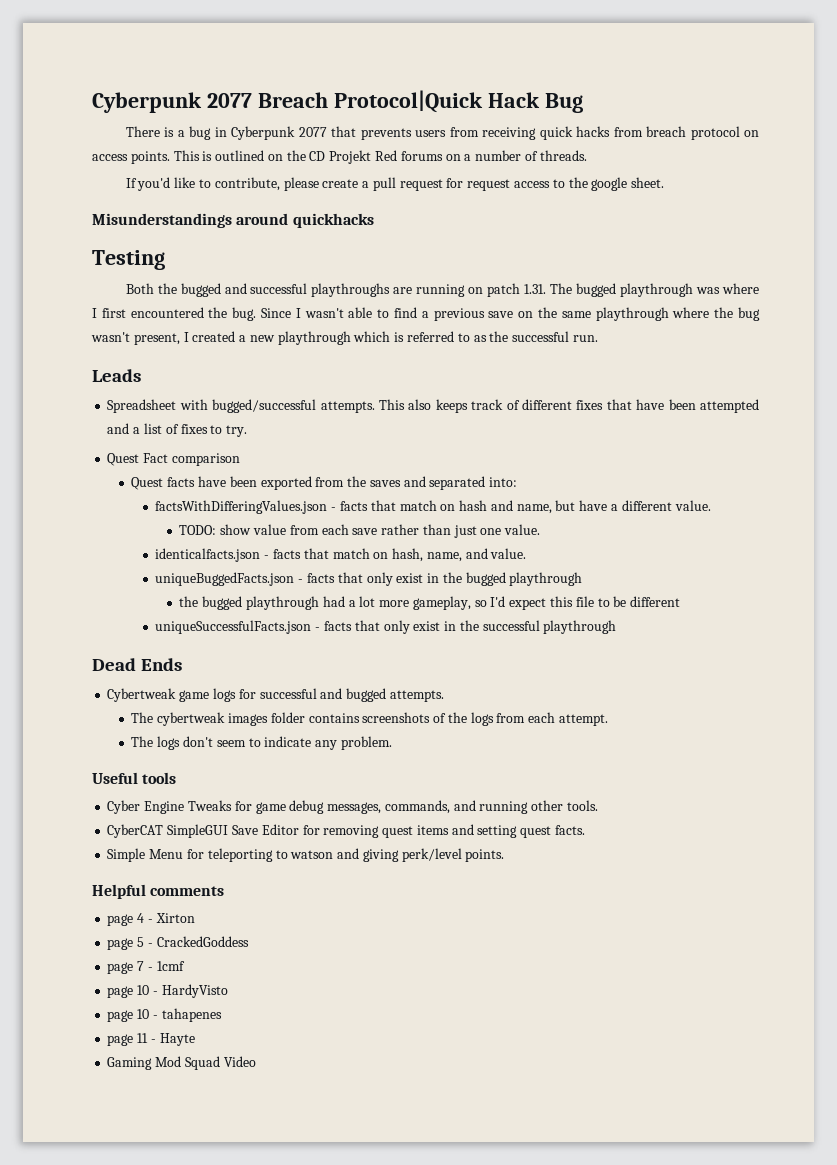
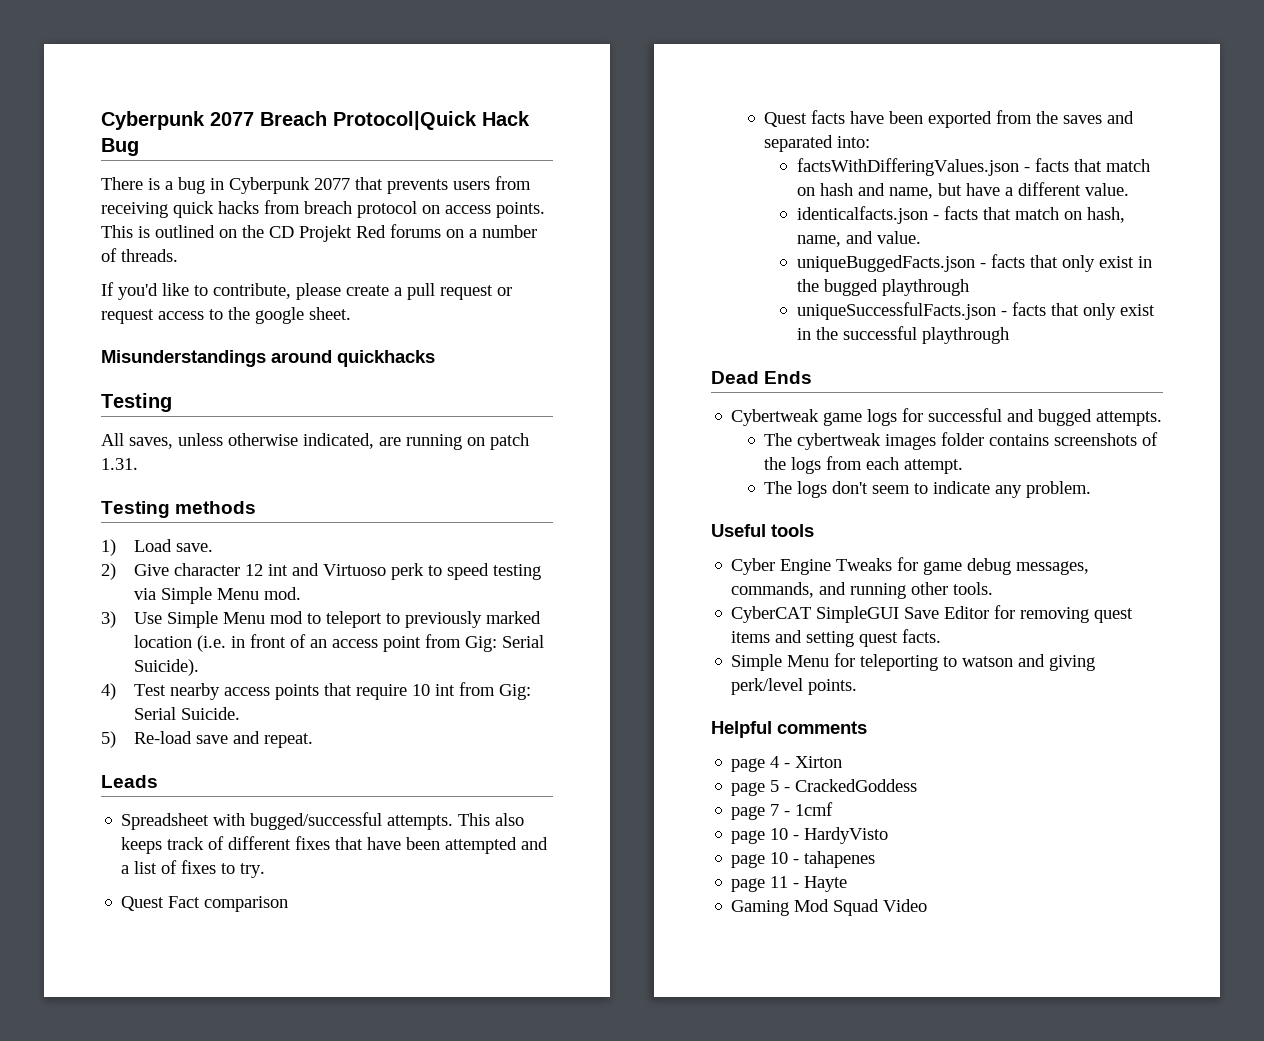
[446,178,464,188] for -> [497,287,512,296] or
[125,283,391,297] Both the bugged and successful playthroughs -> [101,433,374,449] All saves, unless otherwise indicated,
[550,283,759,297] [92,307,760,321] [91,331,598,345] The bugged playthrough was where I first encountered the bug. Since I wasn't able to find a previous save on the same playthrough where the bug wasn't present, I created a new playthrough which is referred to as the successful run. -> [101,501,257,518] [101,539,213,556] [101,563,541,580] [133,587,301,604] [101,611,541,628] [133,634,544,652] [133,659,199,676] [101,682,531,700] [133,707,240,720] [101,731,313,748] // Testing methods // 1) Load save. // 2) Give character 12 int and Virtuoso perk to speed testing via Simple Menu mod. // 3) Use Simple Menu mod to teleport to previously marked location (i.e. in front of an access point from Gig: Serial Suicide). // 4) Test nearby access points that require 10 int from Gig: Serial Suicide. // 5) Re-load save and repeat.
[179,524,541,538] // TODO: show value from each save rather than just one value. -> (1130, 189) none
[179,596,681,610] // the bugged playthrough had a lot more gameplay, so I'd expect this file to be different -> (970, 287) none

